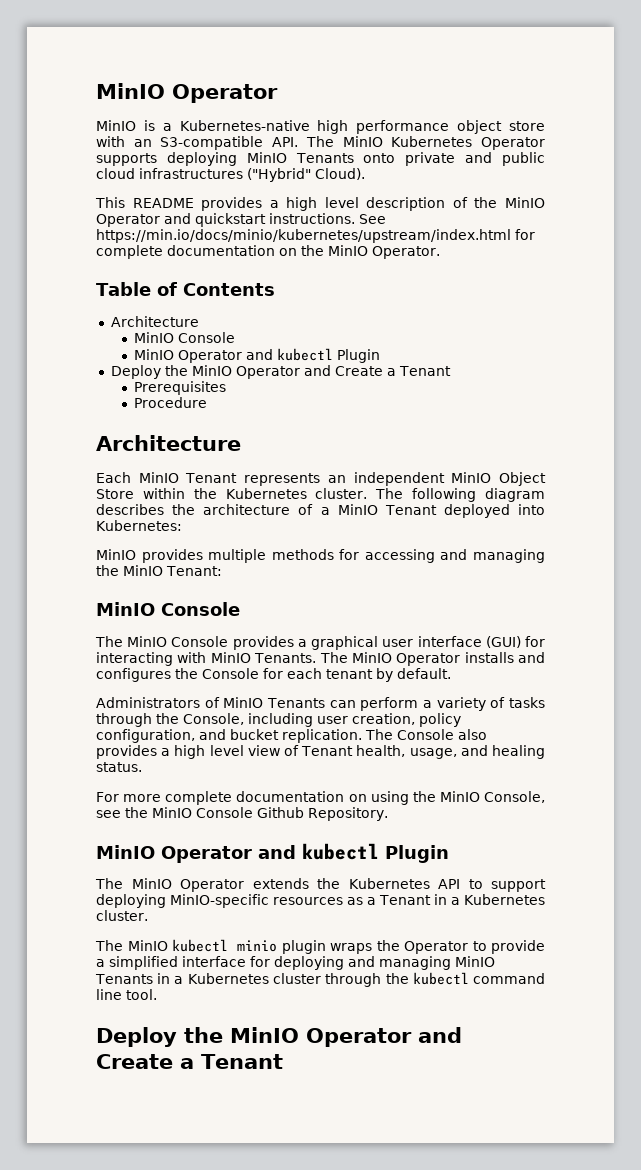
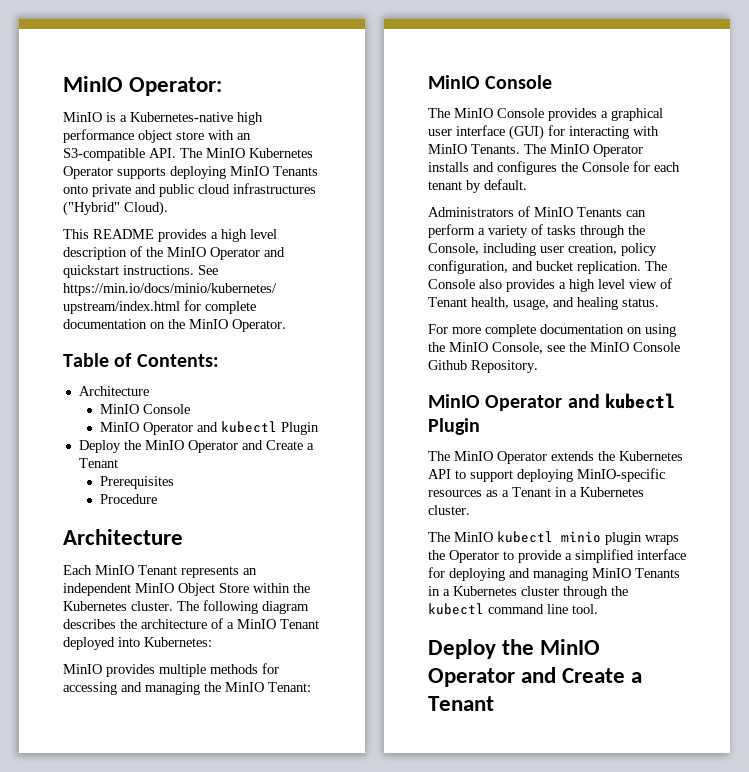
[96,83,278,103] MinIO Operator -> [63,76,223,96] MinIO Operator:
[182,283,275,296] Contents -> [136,354,219,367] Contents:

